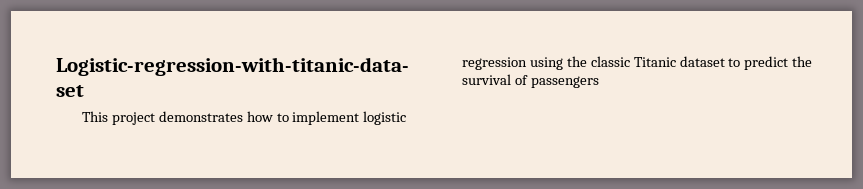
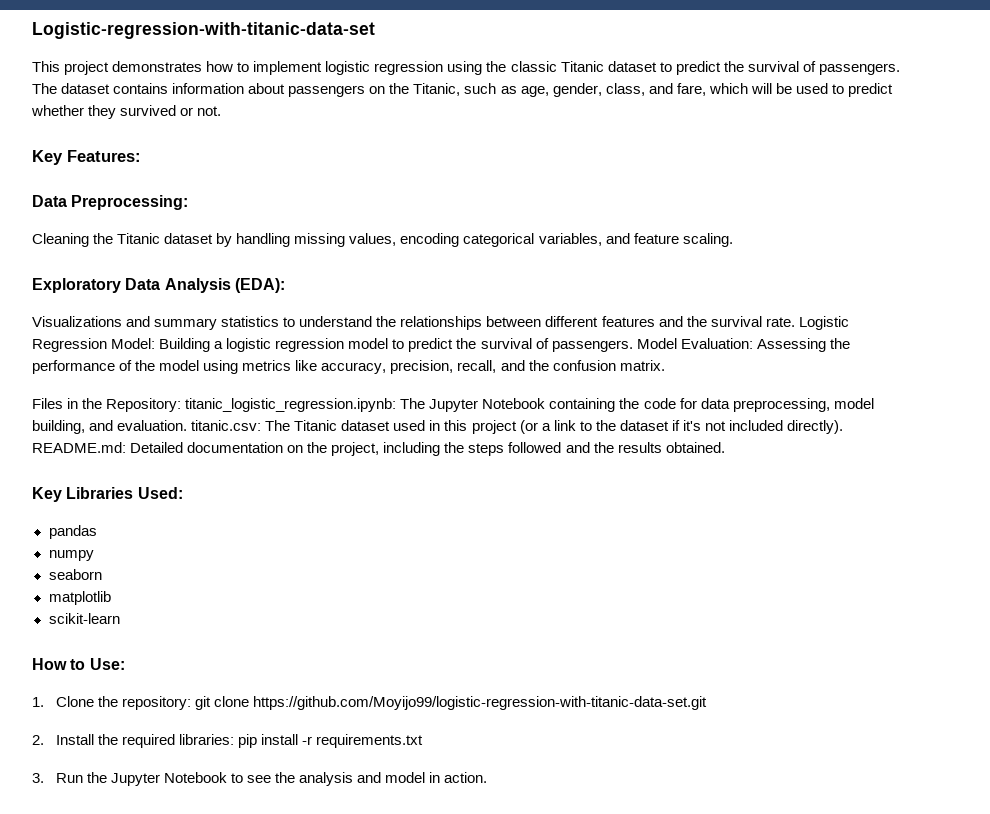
[530,76,599,88] passengers -> [818,63,900,75] [32,83,894,97] [31,105,222,119] [32,150,141,165] [32,195,189,210] [32,233,733,247] [32,278,285,293] [32,316,849,330] [32,338,850,352] [32,360,665,374] [32,398,874,412] [32,420,844,434] [32,442,725,456] [32,487,183,502] [48,525,97,539] [48,550,94,561] [48,569,102,580] [48,591,111,605] [48,613,120,624] [32,658,125,670] [32,696,708,710] [32,734,424,748] [32,772,488,786] passengers. The dataset contains information about passengers on the Titanic, such as age, gender, class, and fare, which will be used to predict whether they survived or not. // Key Features: // Data Preprocessing: // Cleaning the Titanic dataset by handling missing values, encoding categorical variables, and feature scaling. // Exploratory Data Analysis (EDA): // Visualizations and summary statistics to understand the relationships between different features and the survival rate. Logistic Regression Model: Building a logistic regression model to predict the survival of passengers. Model Evaluation: Assessing the performance of the model using metrics like accuracy, precision, recall, and the confusion matrix. // Files in the Repository: titanic_logistic_regression.ipynb: The Jupyter Notebook containing the code for data preprocessing, model building, and evaluation. titanic.csv: The Titanic dataset used in this project (or a link to the dataset if it's not included directly). README.md: Detailed documentation on the project, including the steps followed and the results obtained. // Key Libraries Used: // pandas // numpy // seaborn // matplotlib // scikit-learn // How to Use: // 1. Clone the repository: git clone https://github.com/Moyijo99/logistic-regression-with-titanic-data-set.git // 2. Install the required libraries: pip install -r requirements.txt // 3. Run the Jupyter Notebook to see the analysis and model in action.

